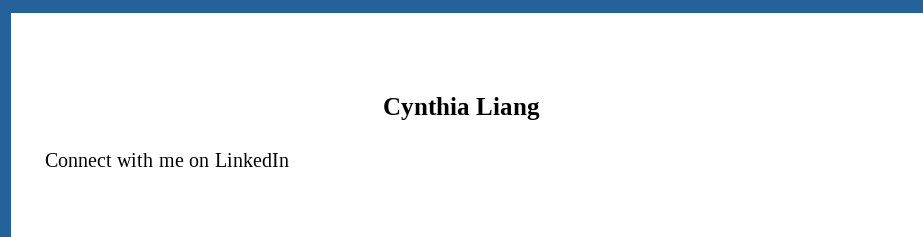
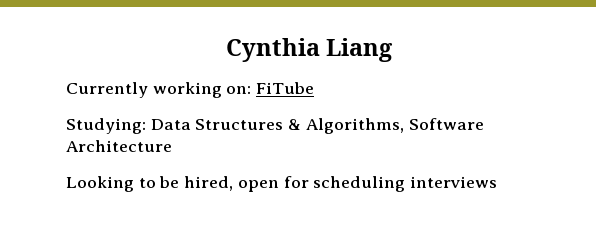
[45,153,289,167] Connect with me on LinkedIn -> [66,82,315,98] [66,118,484,134] [66,140,172,152] [66,176,498,192] Currently working on: FiTube // Studying: Data Structures & Algorithms, Software Architecture // Looking to be hired, open for scheduling interviews

